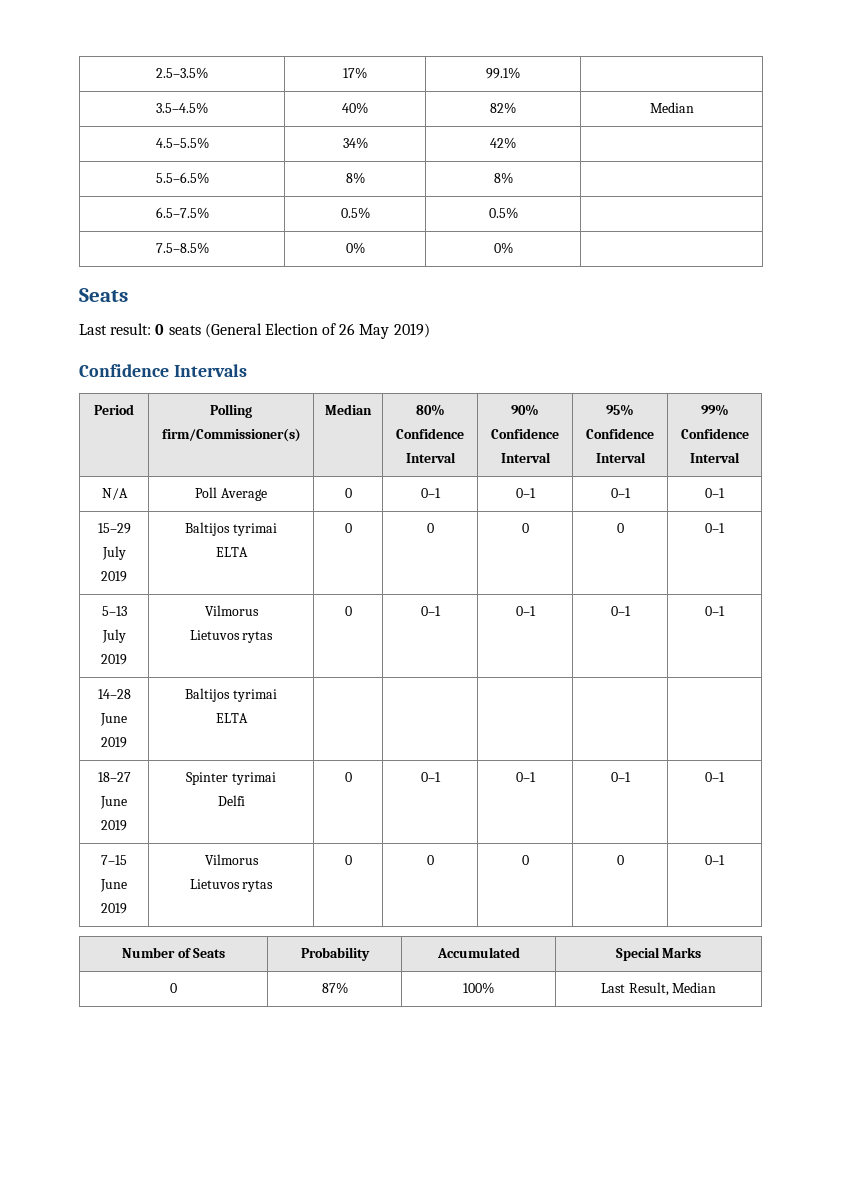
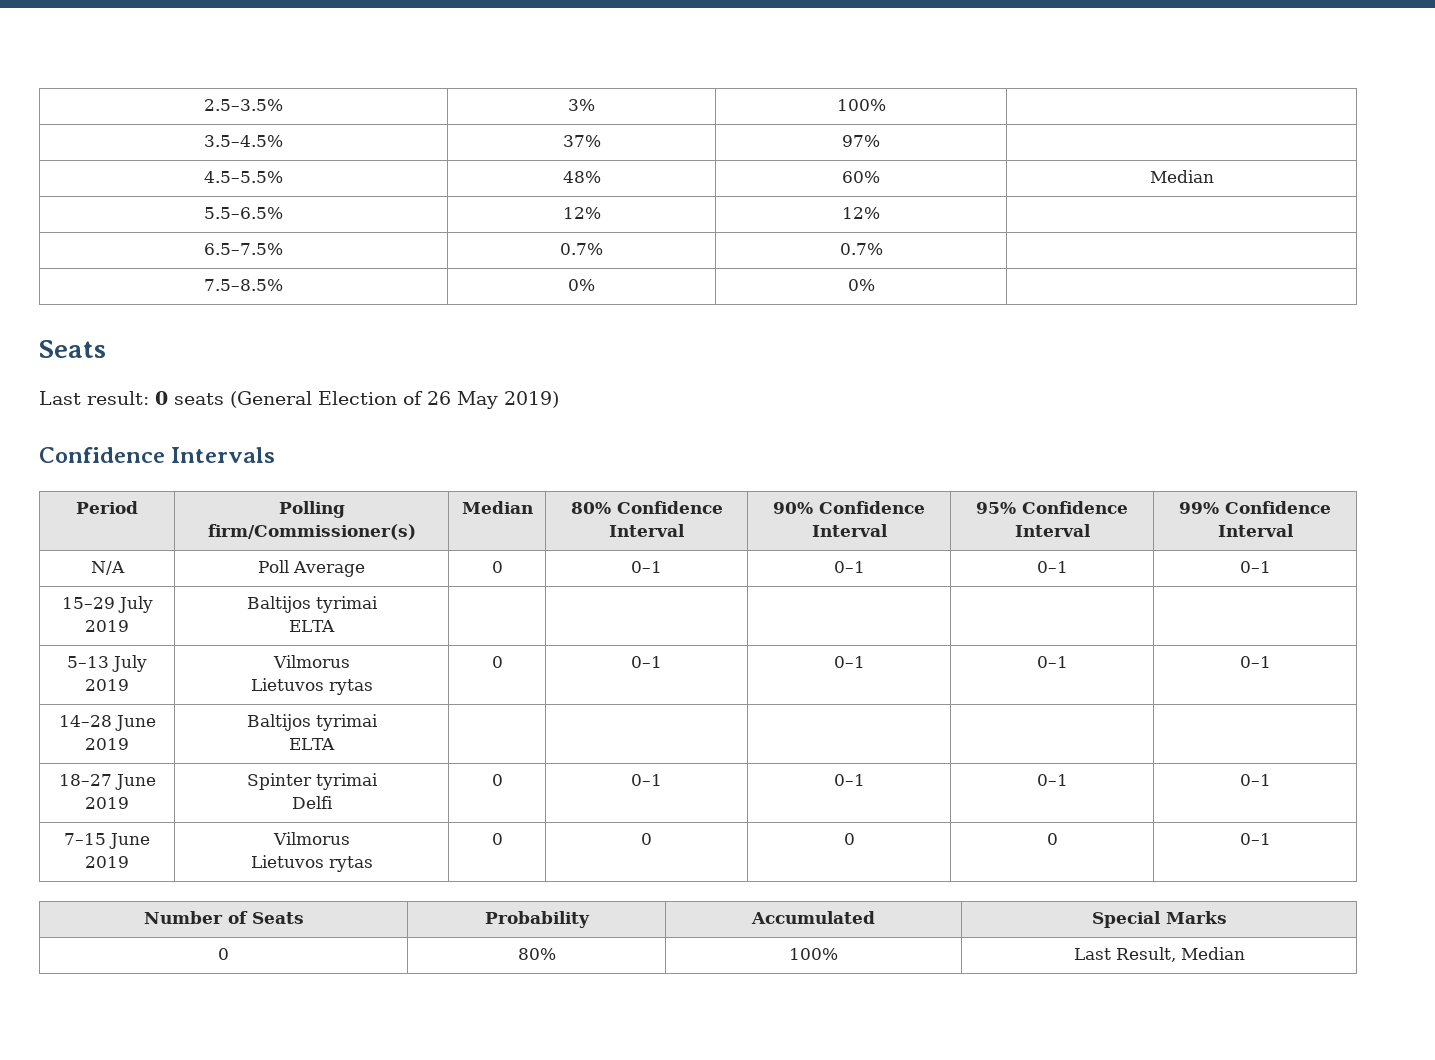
[343,67,367,79] [486,67,520,79] 17% | 99.1% -> [568,99,595,111] [836,99,886,111] 3% | 100%
[342,102,368,114] [490,102,516,114] [649,102,694,113] [155,137,209,149] [342,137,368,149] [490,137,516,149] 40% | 82% | Median // 4.5–5.5% | 34% | 42% | -> [562,135,601,147] [842,135,880,147] [204,171,283,183] [562,171,601,183] [842,171,880,183] [1149,170,1214,183] 37% | 97% | // 4.5–5.5% | 48% | 60% | Median
[345,172,365,184] [493,172,513,184] 8% | 8% -> [562,207,601,219] [842,207,880,219] 12% | 12%
[340,207,370,219] [488,207,518,219] 0.5% | 0.5% -> [560,243,603,255] [839,243,883,255] 0.7% | 0.7%
[344,523,352,533] [426,523,434,533] [521,523,529,533] [616,523,624,533] [705,523,725,533] 0 | 0 | 0 | 0 | 0–1 -> (336, 626) | | | |
[321,982,348,994] 87% -> [517,948,556,960] 80%

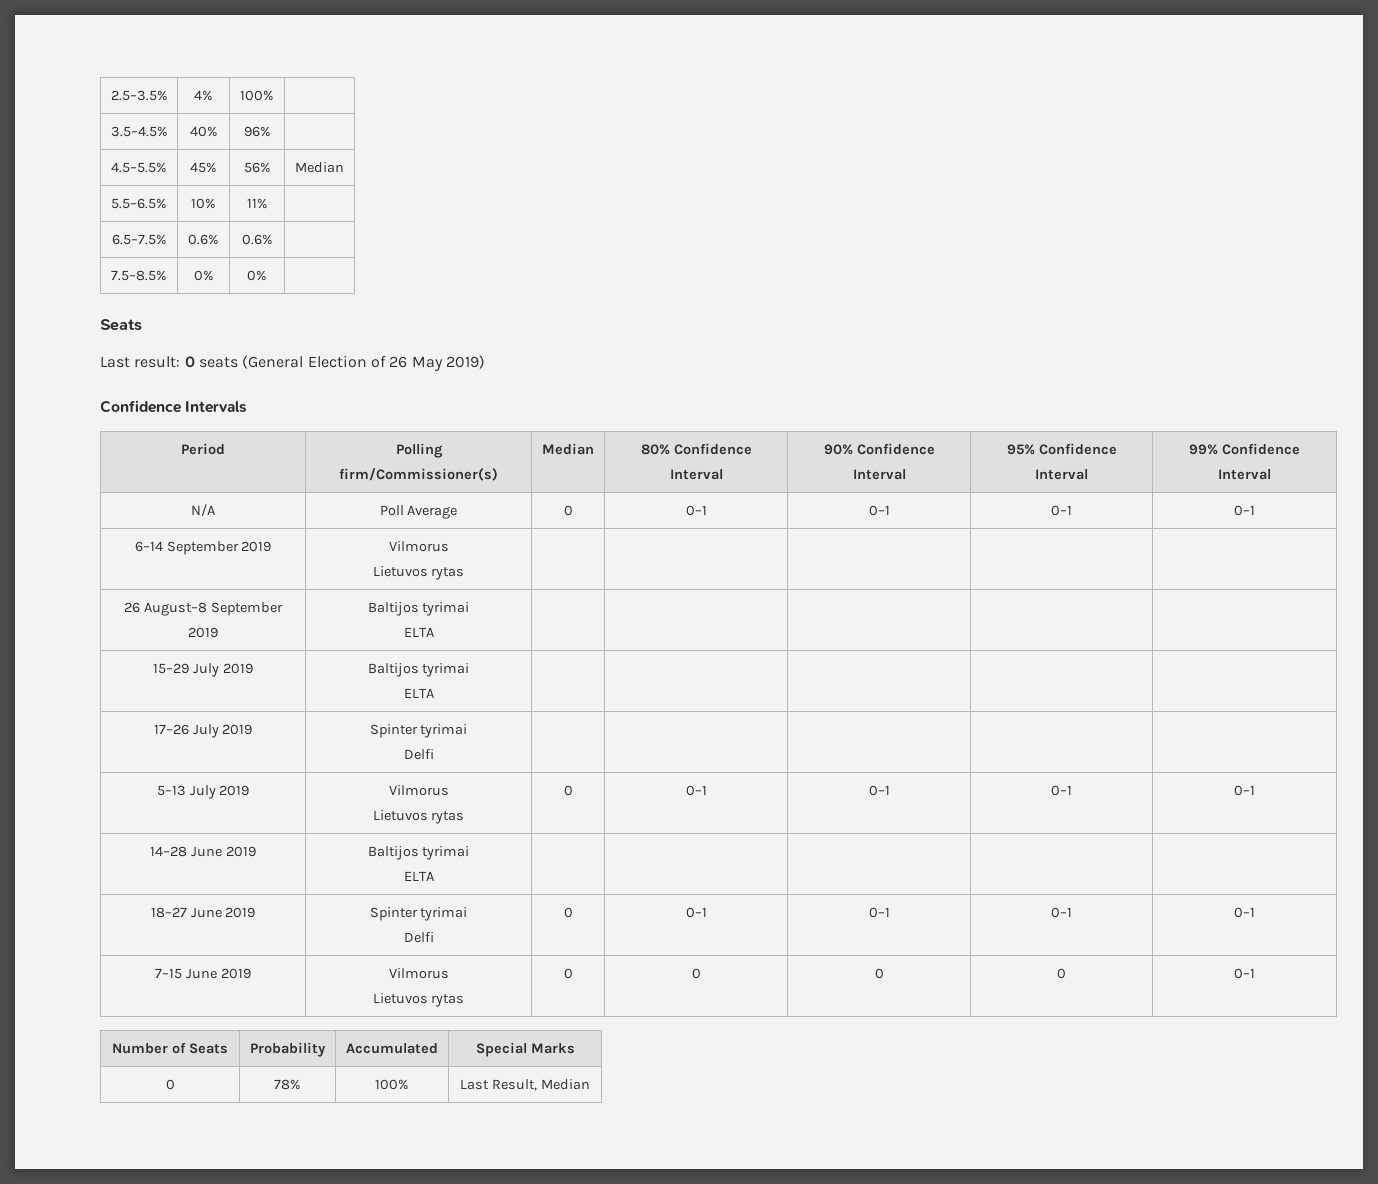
[568,99,595,111] 3% -> [194,90,213,101] 4%
[562,135,601,147] [842,135,880,147] 37% | 97% -> [189,126,218,137] [243,126,271,137] 40% | 96%
[562,171,601,183] [842,171,880,183] 48% | 60% -> [190,162,217,173] [243,162,271,173] 45% | 56%
[562,207,601,219] [842,207,880,219] 12% | 12% -> [191,198,216,209] [246,198,268,209] 10% | 11%
[560,243,603,255] [839,243,883,255] 0.7% | 0.7% -> [188,234,219,245] [241,234,273,245] 0.6% | 0.6%
(1271, 567) none -> [134,541,272,555] [388,541,449,552] [372,566,465,580] [124,602,283,616] [188,627,218,638] [367,602,470,616] [403,627,434,637] // 6–14 September 2019 | Vilmorus // Lietuvos rytas | | | | | // 26 August–8 September 2019 | Baltijos tyrimai // ELTA | | | | |
(336, 626) none -> [153,724,253,738] [369,724,468,738] [403,749,434,760] // 17–26 July 2019 | Spinter tyrimai // Delfi | | | | |
[517,948,556,960] 80% -> [274,1079,301,1090] 78%

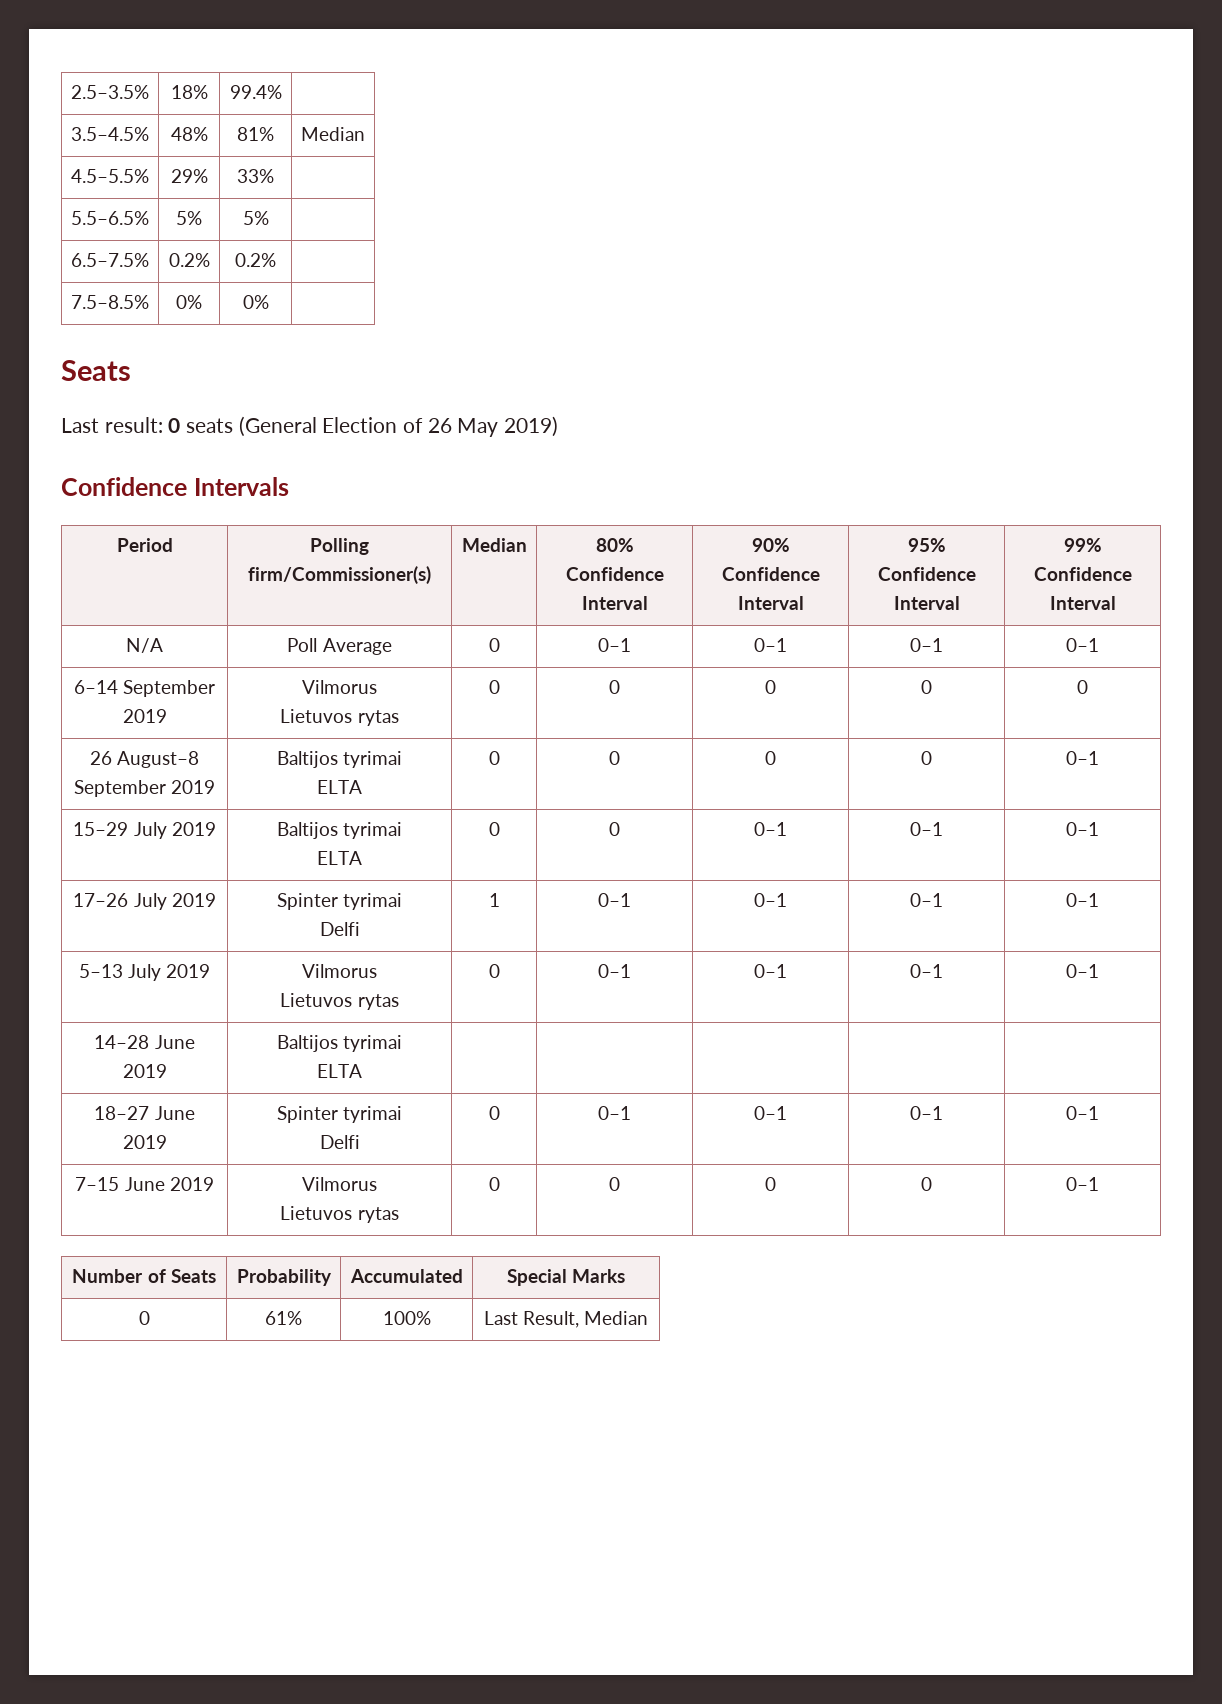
[194,90,213,101] [240,90,274,101] 4% | 100% -> [170,85,208,99] [229,85,282,99] 18% | 99.4%
[189,126,218,137] [243,126,271,137] [111,162,167,173] [190,162,217,173] [243,162,271,173] [295,162,344,173] 40% | 96% | // 4.5–5.5% | 45% | 56% | Median -> [170,127,208,141] [237,127,274,141] [301,127,365,141] [71,169,149,183] [170,169,208,183] [237,169,274,183] 48% | 81% | Median // 4.5–5.5% | 29% | 33% |
[191,198,216,209] [246,198,268,209] 10% | 11% -> [176,211,202,225] [242,211,269,225] 5% | 5%
[188,234,219,245] [241,234,273,245] 0.6% | 0.6% -> [168,253,210,267] [235,253,276,267] 0.2% | 0.2%
(465, 573) | | | | -> [488,680,500,694] [609,680,620,694] [765,680,776,694] [921,680,932,694] [1077,680,1088,694] 0 | 0 | 0 | 0 | 0
(434, 632) | | | | -> [488,751,500,765] [609,751,620,765] [765,751,776,765] [921,751,932,765] [1066,751,1099,765] 0 | 0 | 0 | 0 | 0–1
(434, 693) | | | | -> [488,822,500,836] [609,822,620,836] [754,822,787,836] [910,822,943,836] [1066,822,1099,836] 0 | 0 | 0–1 | 0–1 | 0–1
(434, 754) | | | | -> [488,893,500,907] [598,893,631,907] [754,893,787,907] [910,893,943,907] [1066,893,1099,907] 1 | 0–1 | 0–1 | 0–1 | 0–1
[274,1079,301,1090] 78% -> [265,1311,302,1325] 61%

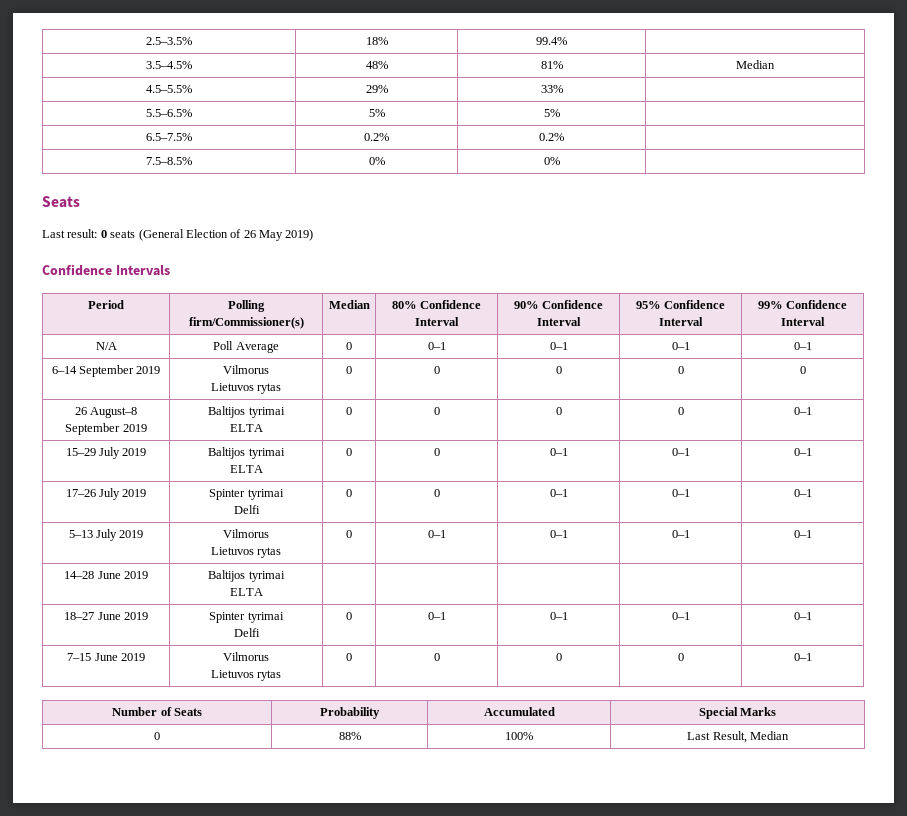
[488,893,500,907] [598,893,631,907] 1 | 0–1 -> [346,489,352,497] [433,489,440,497] 0 | 0
[265,1311,302,1325] 61% -> [338,732,361,740] 88%

